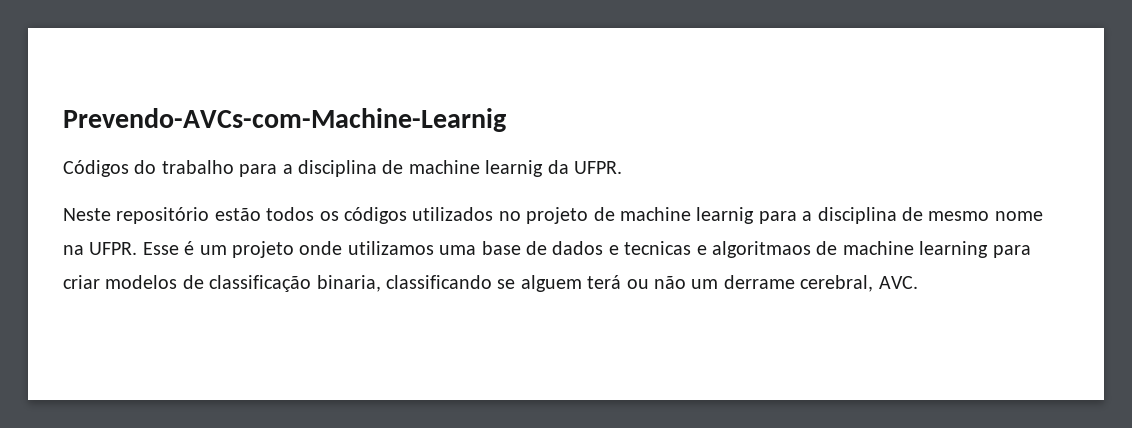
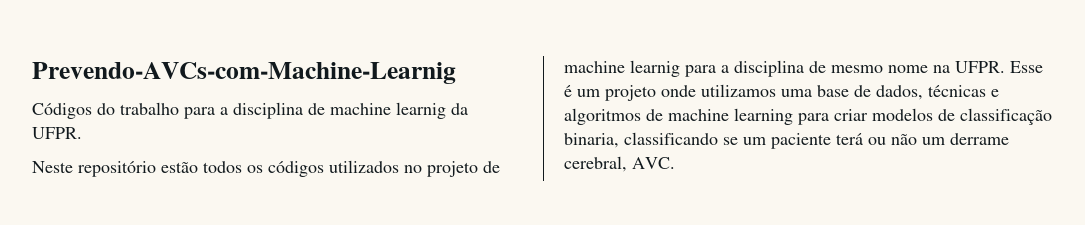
[552,241,811,258] dados e tecnicas e algoritmaos -> [876,85,999,100] [564,108,641,125] dados, técnicas e algoritmos
[520,275,582,292] alguem -> [743,133,831,149] um paciente

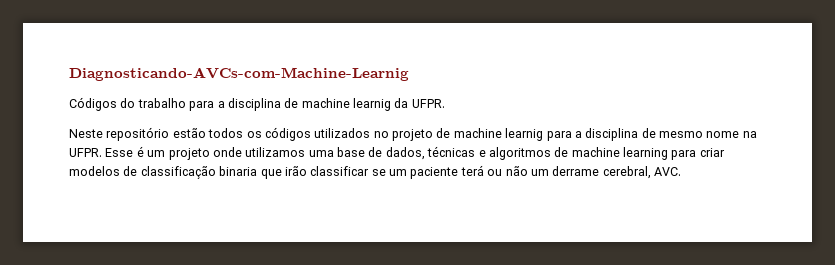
[32,62,456,84] Prevendo-AVCs-com-Machine-Learnig -> [69,67,409,81] Diagnosticando-AVCs-com-Machine-Learnig
[564,132,718,148] binaria, classificando -> [219,166,370,179] binaria que irão classificar

